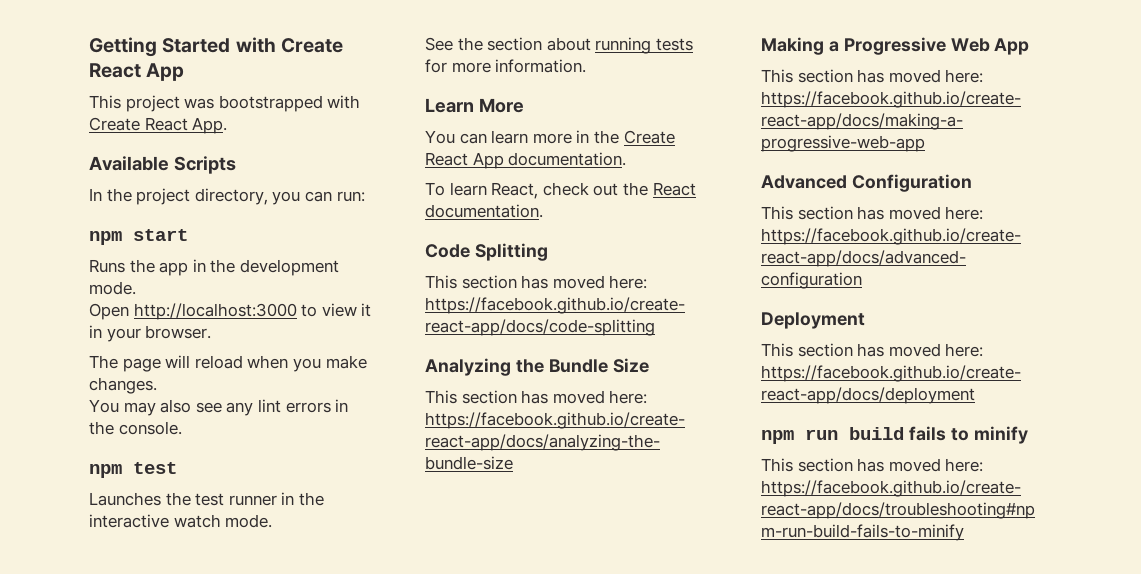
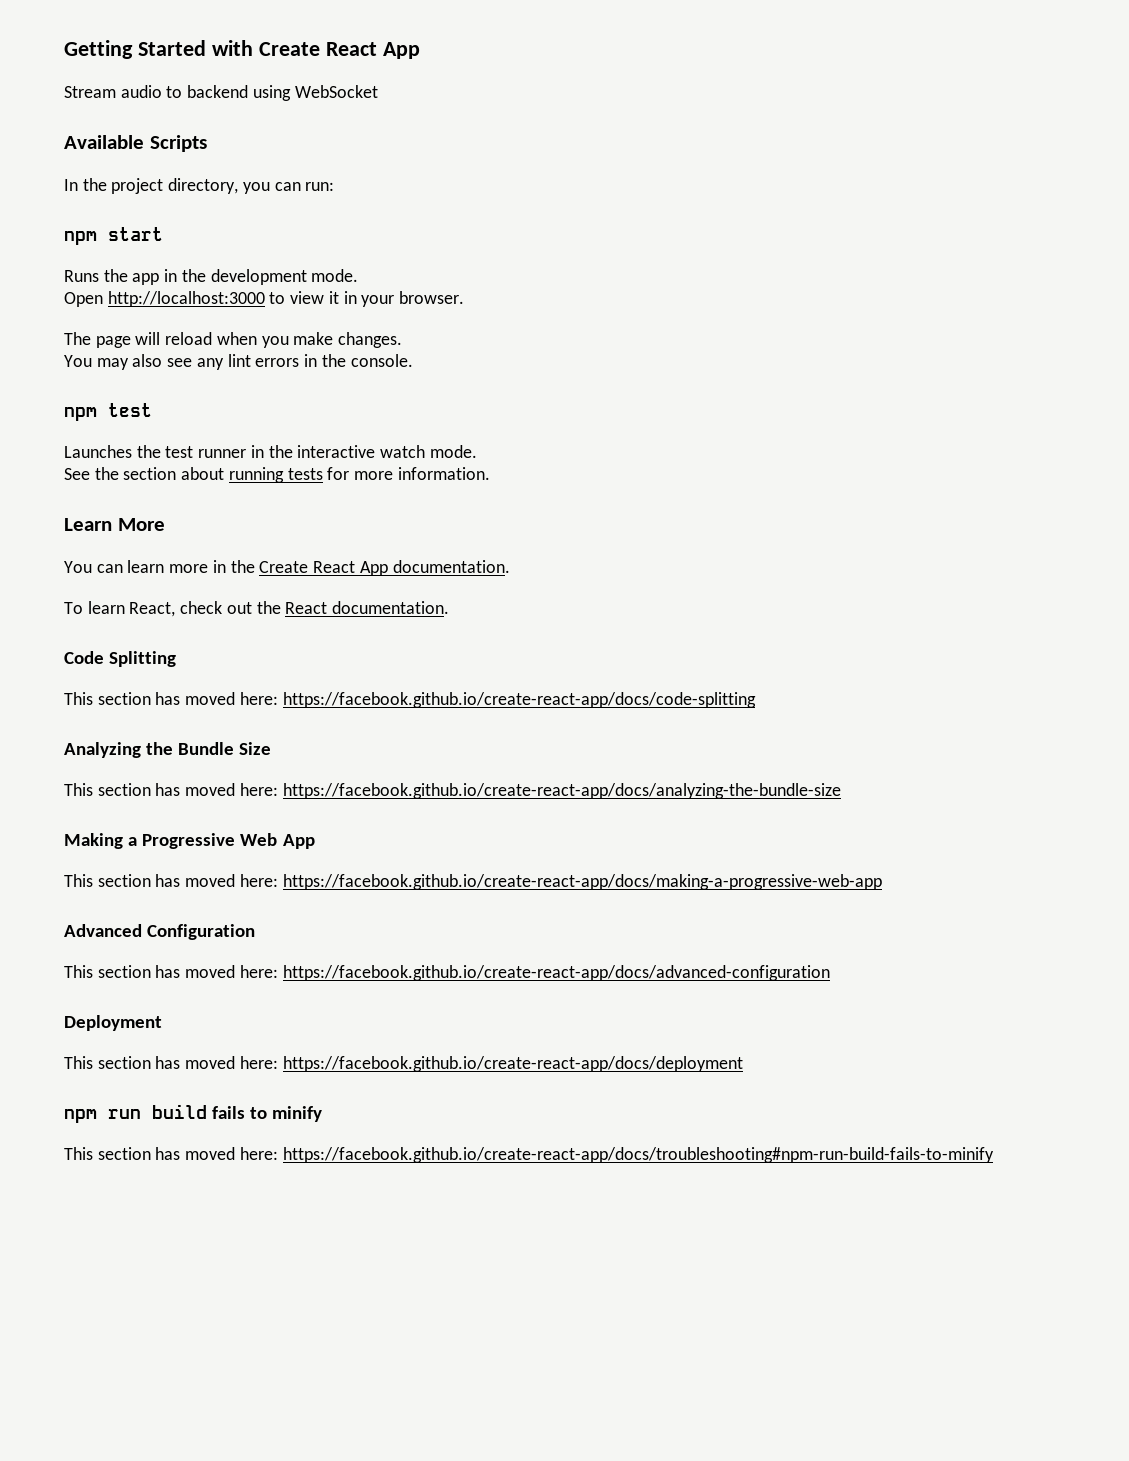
[89,95,361,112] [89,117,228,134] This project was bootstrapped with Create React App. -> [64,85,378,101] Stream audio to backend using WebSocket

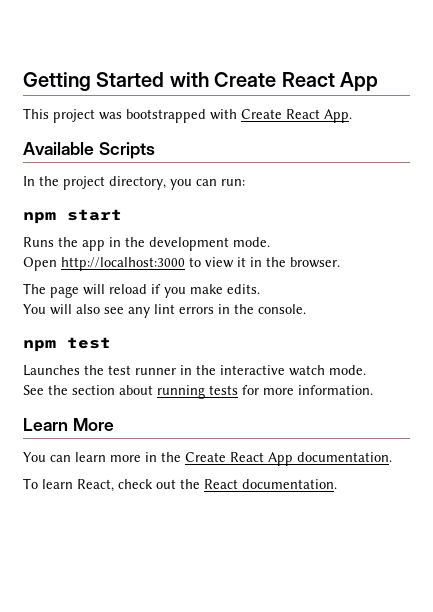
[64,85,378,101] Stream audio to backend using WebSocket -> [23,108,352,123] This project was bootstrapped with Create React App.
[361,295,395,307] your -> [266,257,286,267] the
[216,332,257,345] when -> [151,284,161,294] if
[338,332,403,348] [64,355,129,370] changes. // You may -> [227,284,260,294] [23,304,72,315] edits. // You will
[64,651,177,667] [64,692,756,708] [64,742,272,758] [64,783,841,799] [64,833,315,849] [64,874,882,890] [64,924,256,940] [64,965,830,981] [64,1015,162,1031] [64,1056,743,1072] [64,1104,323,1123] [64,1147,994,1163] // Code Splitting // This section has moved here: https://facebook.github.io/create-react-app/docs/code-splitting // Analyzing the Bundle Size // This section has moved here: https://facebook.github.io/create-react-app/docs/analyzing-the-bundle-size // Making a Progressive Web App // This section has moved here: https://facebook.github.io/create-react-app/docs/making-a-progressive-web-app // Advanced Configuration // This section has moved here: https://facebook.github.io/create-react-app/docs/advanced-configuration // Deployment // This section has moved here: https://facebook.github.io/create-react-app/docs/deployment // npm run build fails to minify // This section has moved here: https://facebook.github.io/create-react-app/docs/troubleshooting#npm-run-build-fails-to-minify -> (337, 484) none

